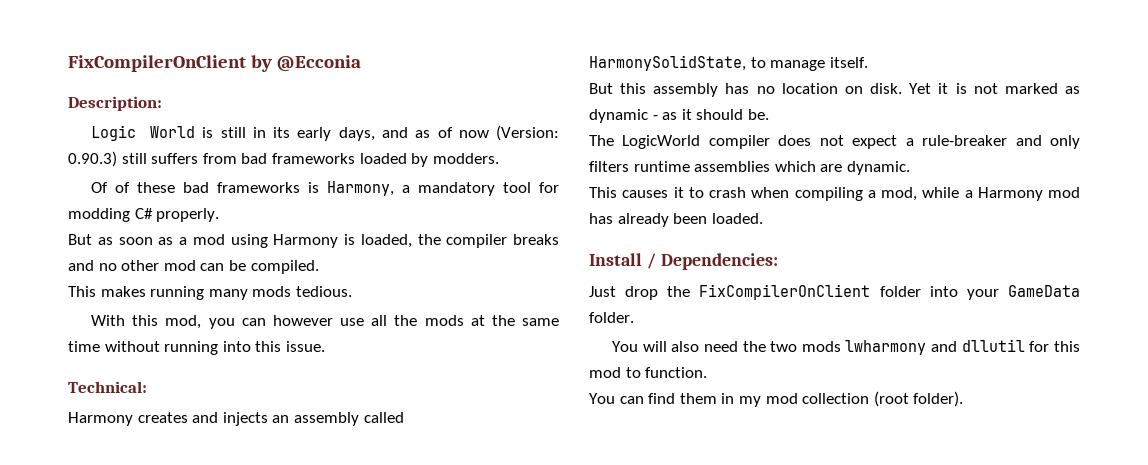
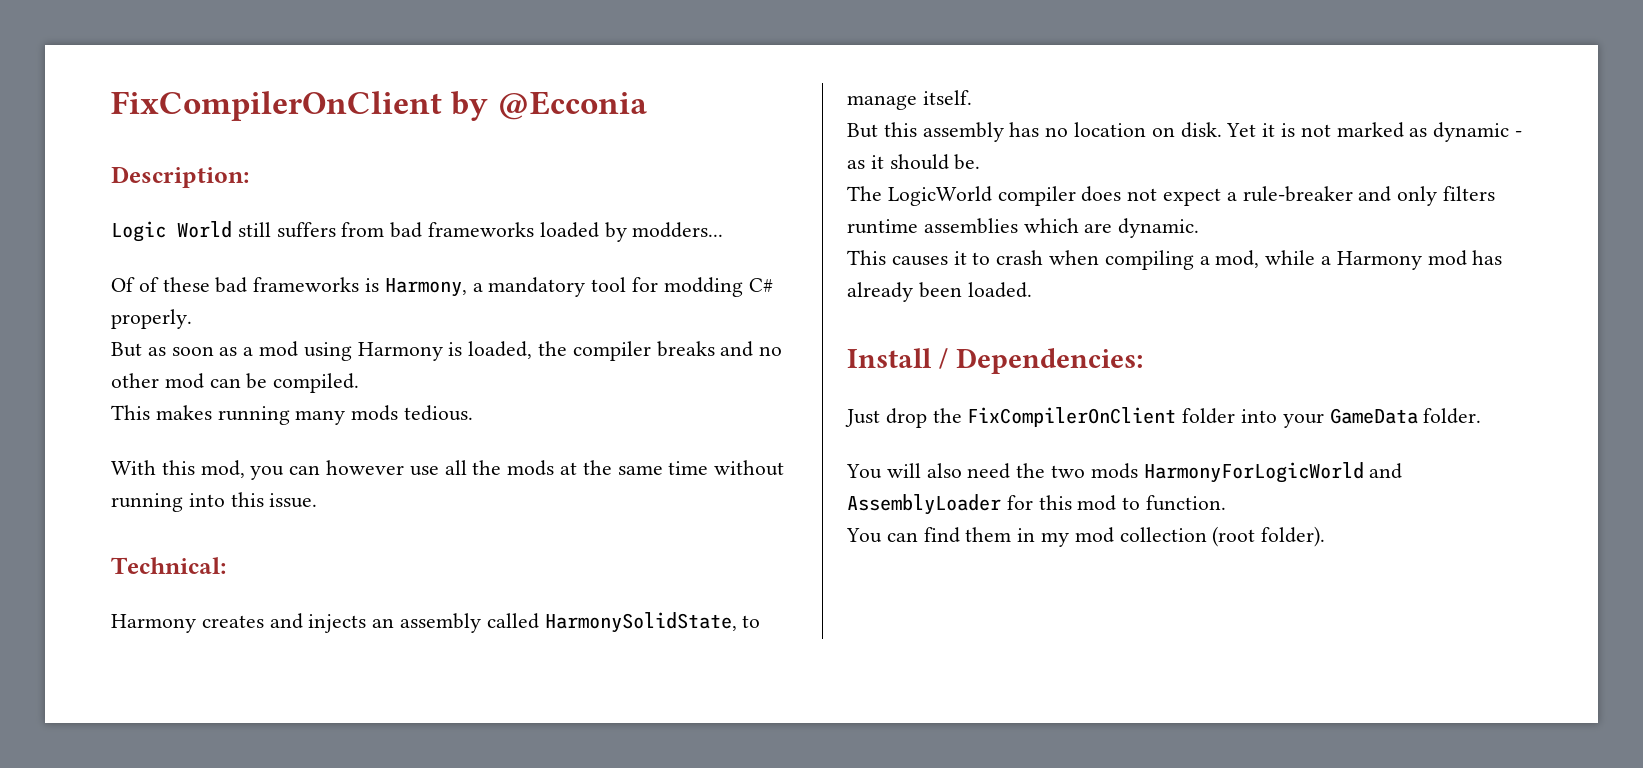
[202,125,559,141] [68,151,117,167] is still in its early days, and as of now (Version: 0.90.3) -> (232, 229) none
[432,153,499,164] modders. -> [632,222,724,238] modders...
[845,339,1025,355] lwharmony and dllutil -> [1143,462,1403,483] [847,494,1001,515] HarmonyForLogicWorld and AssemblyLoader

